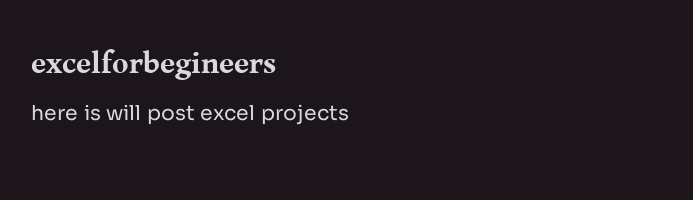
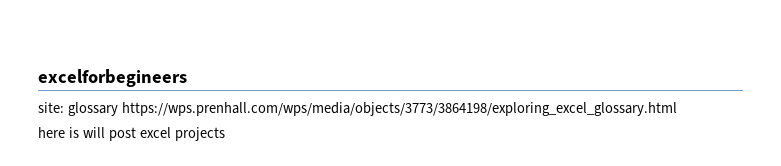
(276, 64) none -> [38,102,677,116] // site: glossary https://wps.prenhall.com/wps/media/objects/3773/3864198/exploring_excel_glossary.html

